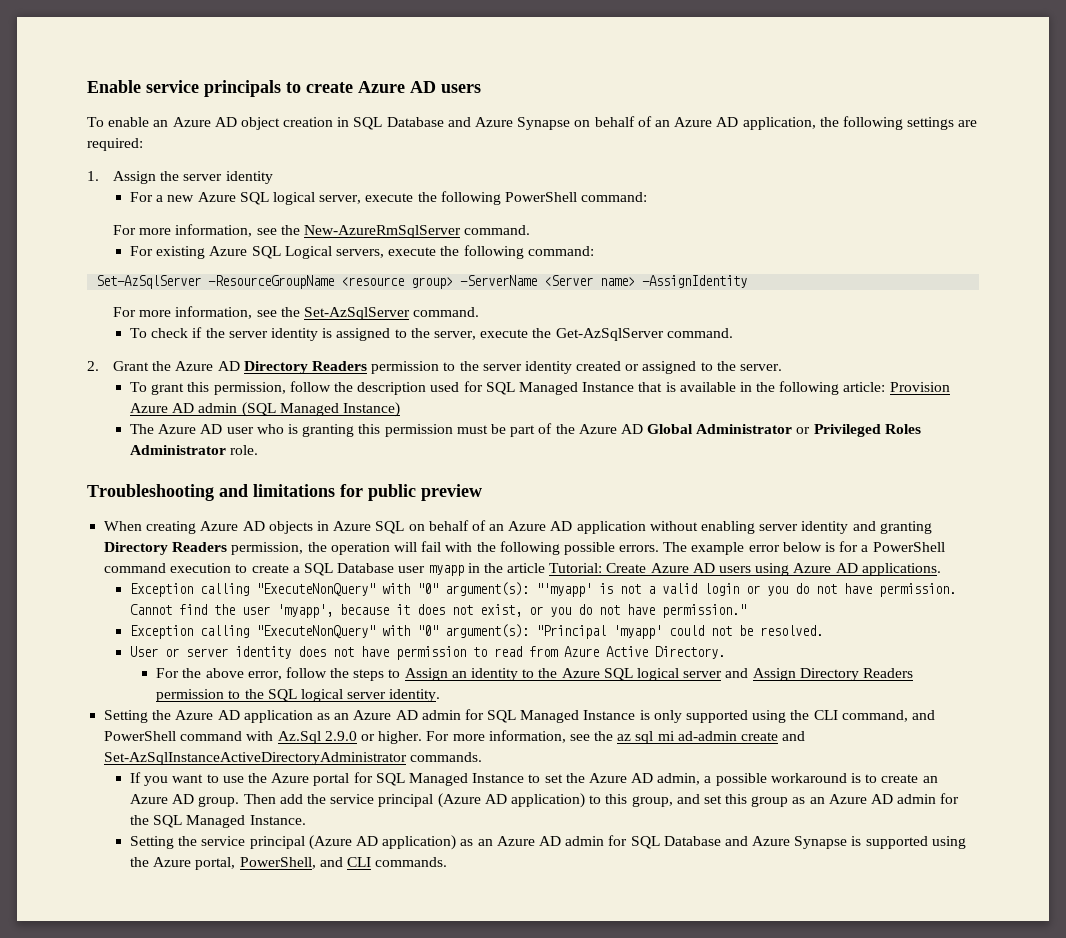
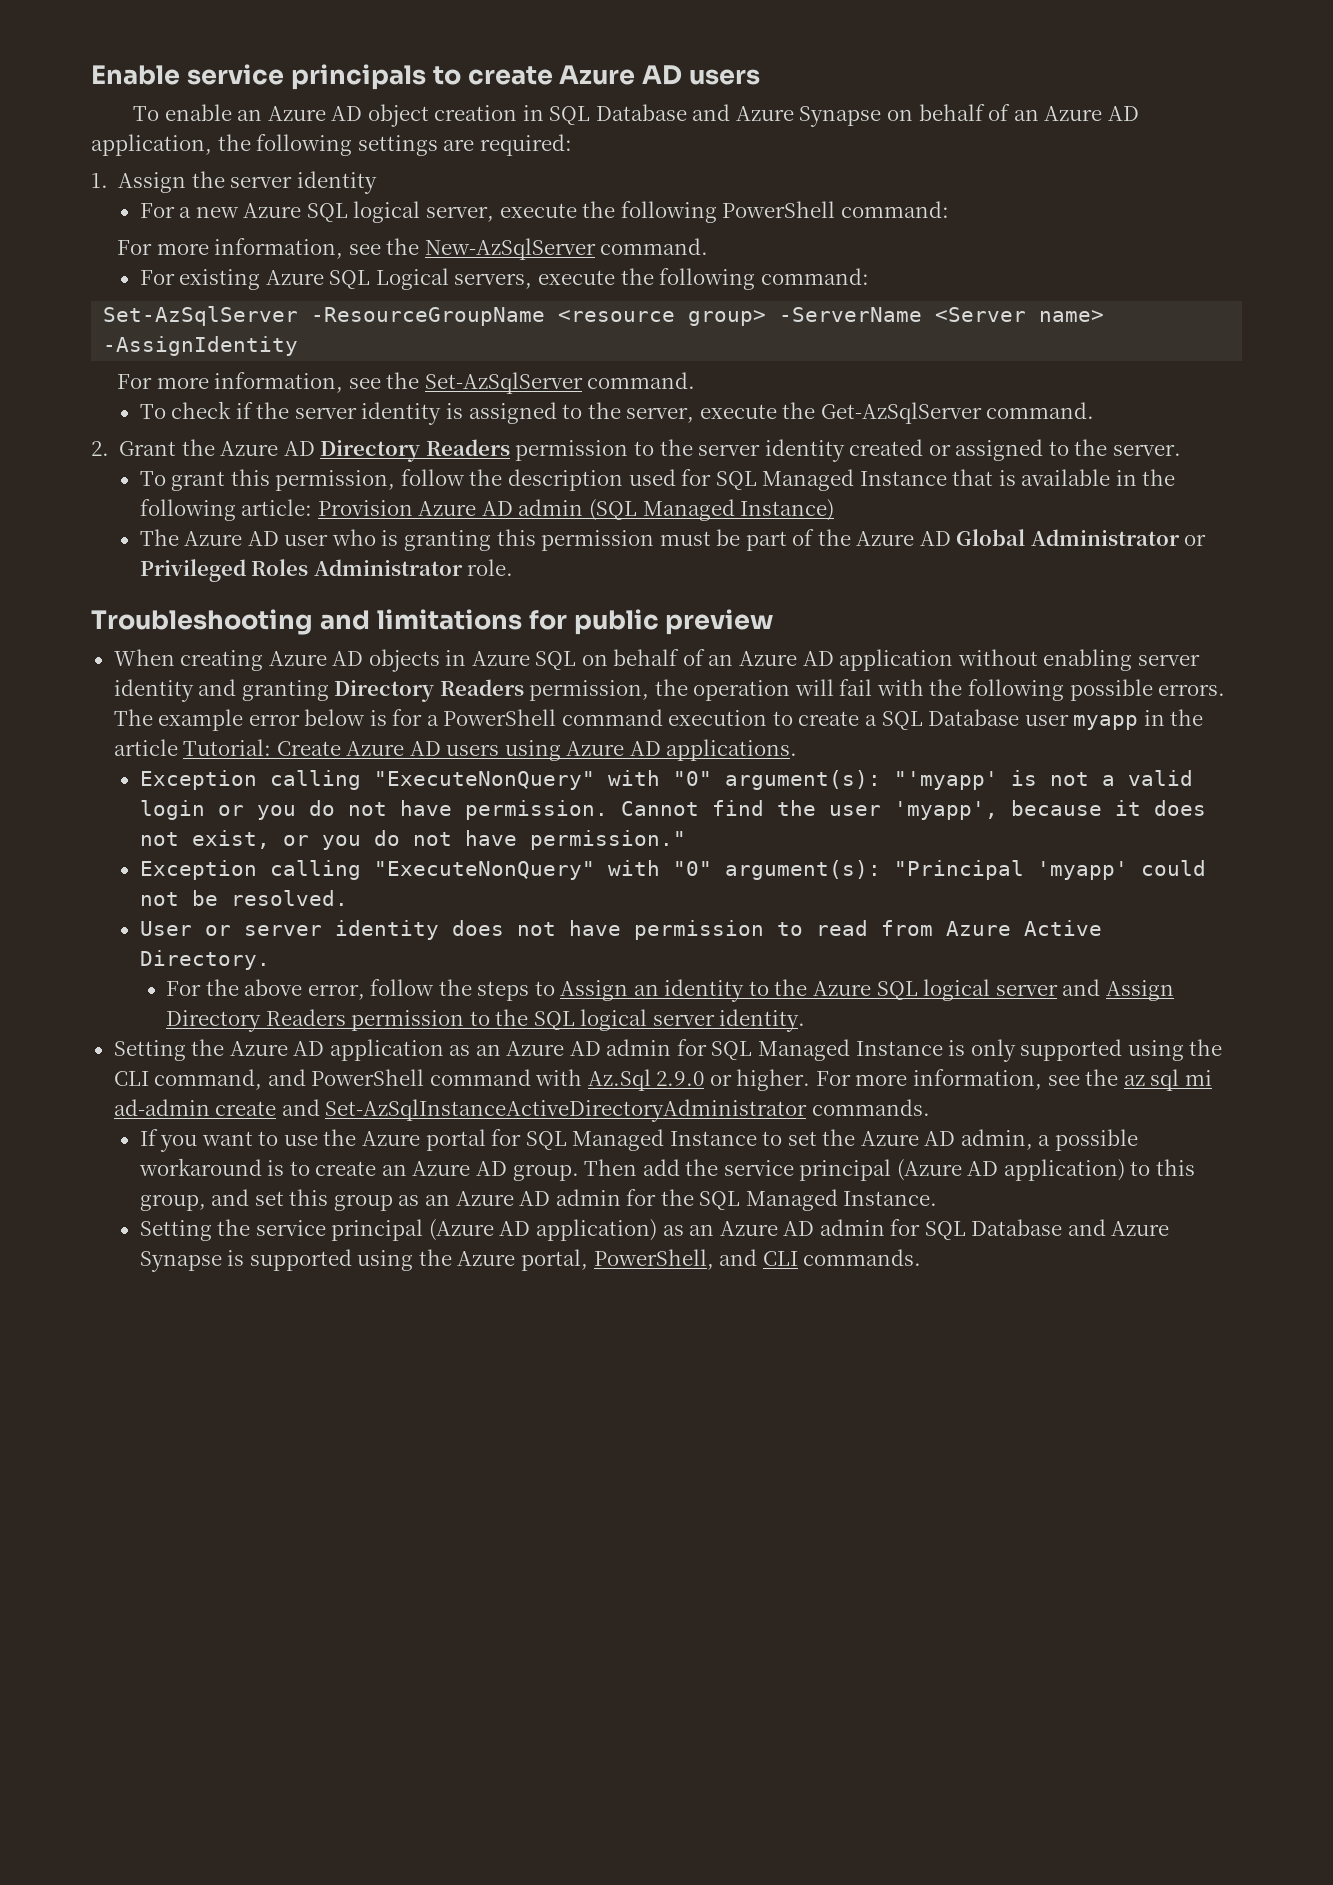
[303,225,461,238] New-AzureRmSqlServer -> [424,238,596,260] New-AzSqlServer

